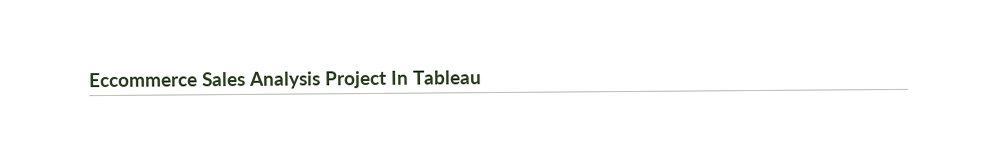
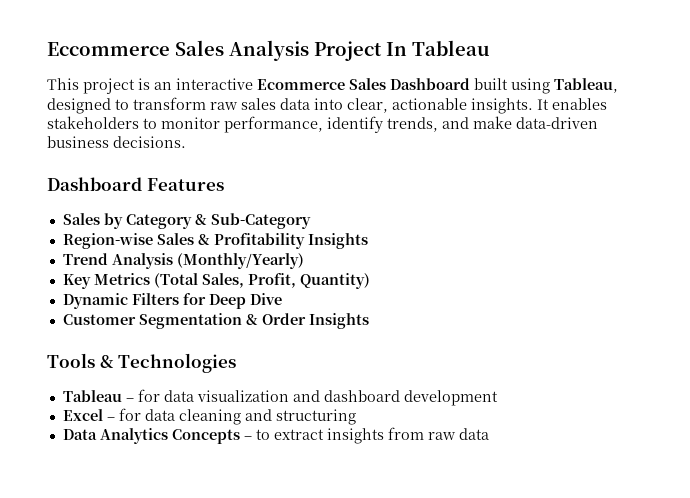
(482, 77) none -> [47,78,618,94] [47,97,607,114] [47,116,598,133] [47,136,186,148] [47,177,224,191] [62,213,311,229] [62,233,368,249] [62,253,304,269] [62,273,370,289] [62,293,282,309] [62,313,369,329] [47,353,237,373] [62,389,498,406] [62,408,356,425] [62,427,489,444] // This project is an interactive Ecommerce Sales Dashboard built using Tableau, designed to transform raw sales data into clear, actionable insights. It enables stakeholders to monitor performance, identify trends, and make data-driven business decisions. // Dashboard Features // Sales by Category & Sub-Category // Region-wise Sales & Profitability Insights // Trend Analysis (Monthly/Yearly) // Key Metrics (Total Sales, Profit, Quantity) // Dynamic Filters for Deep Dive // Customer Segmentation & Order Insights // Tools & Technologies // Tableau – for data visualization and dashboard development // Excel – for data cleaning and structuring // Data Analytics Concepts – to extract insights from raw data

